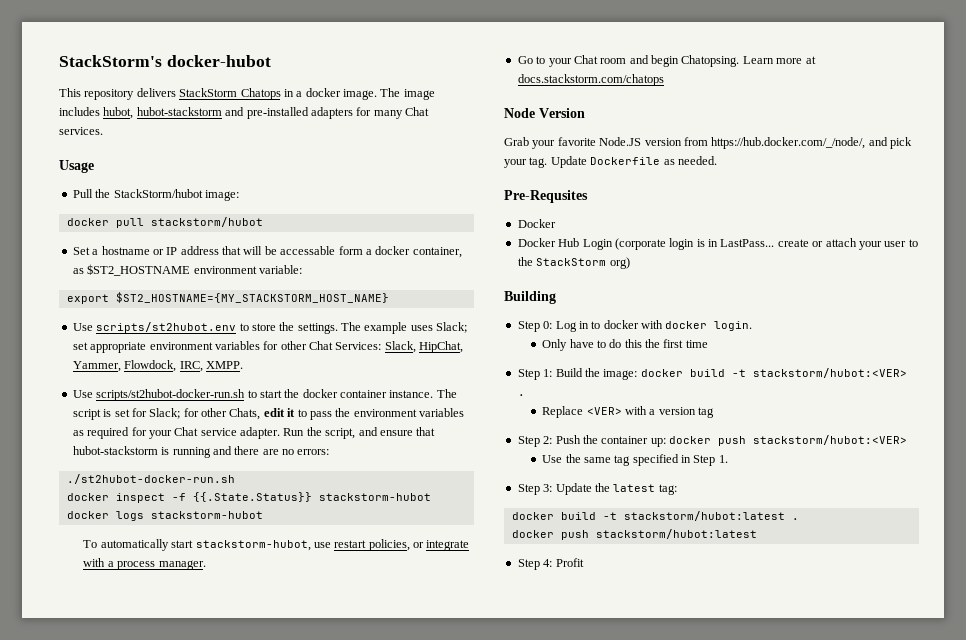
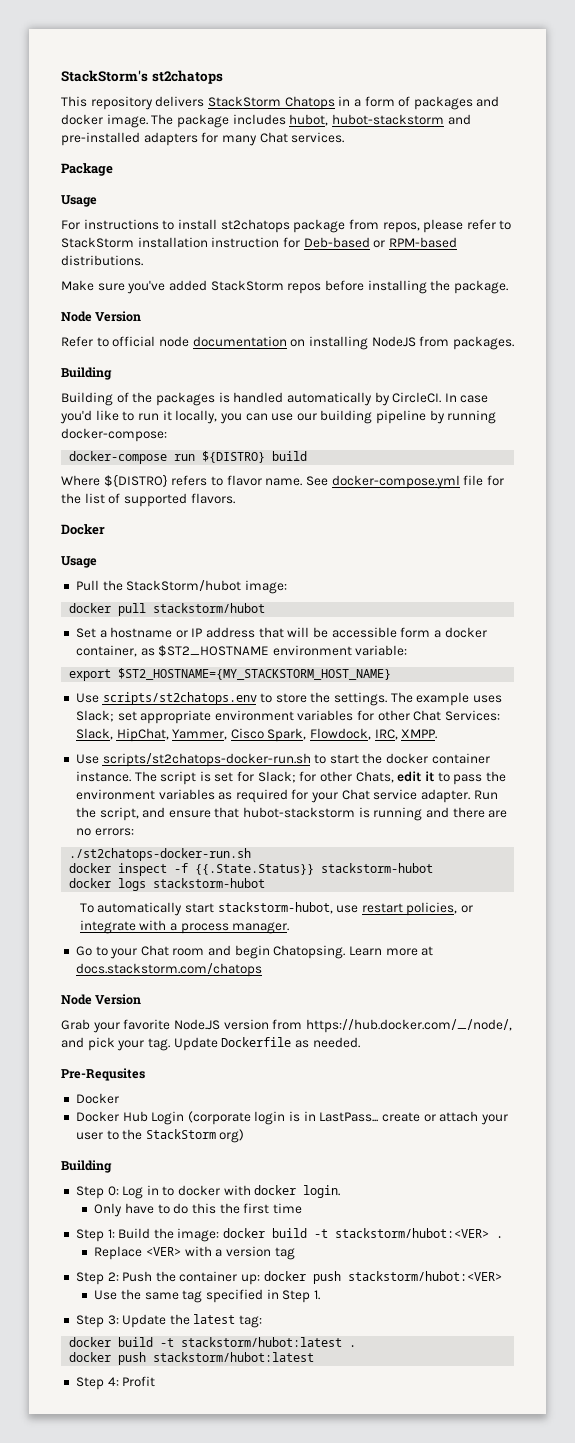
[166,55,271,67] docker-hubot -> [151,70,223,84] st2chatops
(303, 94) none -> [364,96,500,110] form of packages and
[403,89,435,100] image -> [176,114,229,128] package
(103, 131) none -> [61,163,113,176] [61,195,97,207] [61,219,512,233] [61,237,457,248] [61,255,143,266] [61,280,508,294] [61,311,142,322] [61,336,514,350] [61,367,112,380] [61,392,489,406] [60,410,497,424] [61,428,167,442] [69,451,308,464] [61,474,504,489] [61,493,235,507] [61,524,105,535] // Package // Usage // For instructions to install st2chatops package from repos, please refer to StackStorm installation instruction for Deb-based or RPM-based distributions. // Make sure you've added StackStorm repos before installing the package. // Node Version // Refer to official node documentation on installing NodeJS from packages. // Building // Building of the packages is handled automatically by CircleCI. In case you'd like to run it locally, you can use our building pipeline by running docker-compose: // docker-compose run ${DISTRO} build // Where ${DISTRO} refers to flavor name. See docker-compose.yml file for the list of supported flavors. // Docker
[280,246,336,255] accessable -> [331,627,397,638] accessible
[96,322,237,333] scripts/st2hubot.env -> [102,692,257,705] scripts/st2chatops.env
(121, 366) none -> [230,728,307,742] Cisco Spark,
[96,389,246,401] scripts/st2hubot-docker-run.sh -> [102,753,311,767] scripts/st2chatops-docker-run.sh
[66,474,235,484] ./st2hubot-docker-run.sh -> [69,848,252,861] ./st2chatops-docker-run.sh

